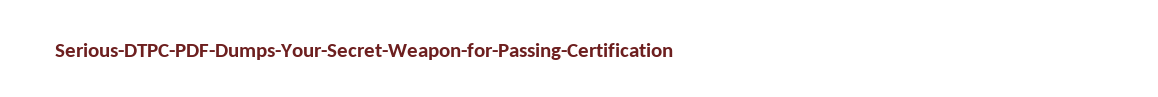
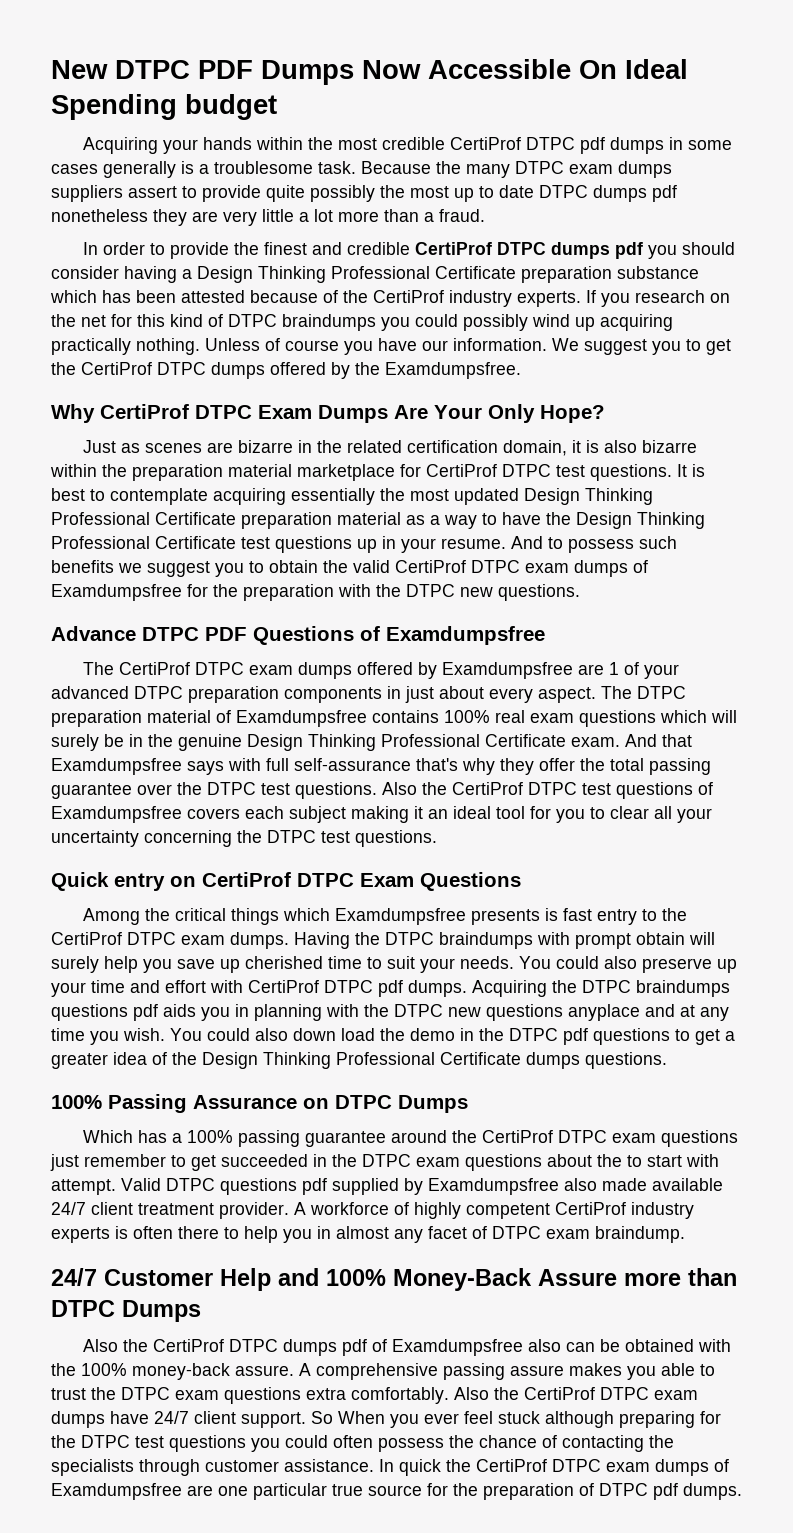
[55,43,673,60] Serious-DTPC-PDF-Dumps-Your-Secret-Weapon-for-Passing-Certification -> [51,59,688,85] [51,94,277,120] [83,137,733,154] [51,161,672,178] [51,185,677,202] [51,209,485,226] [83,242,736,259] [51,266,699,283] [50,290,730,307] [51,314,673,331] [51,338,731,355] [51,362,521,379] [51,404,605,423] [83,440,698,456] [50,464,705,481] [51,488,653,505] [51,512,705,529] [51,536,677,553] [51,560,648,577] [51,584,580,601] [51,626,545,645] [83,662,680,679] [51,686,686,703] [51,710,737,727] [51,734,692,751] [51,758,711,775] [51,782,713,799] [51,806,712,823] [51,830,437,847] [51,872,521,891] [83,908,688,925] [51,932,715,949] [51,956,737,973] [51,980,730,997] [51,1004,729,1021] [51,1028,735,1045] [51,1052,667,1069] [51,1094,468,1113] [83,1130,739,1147] [50,1154,719,1171] [51,1178,723,1195] [51,1202,694,1219] [51,1226,685,1243] [51,1268,737,1291] [51,1300,201,1322] [83,1339,732,1356] [51,1363,715,1380] [51,1387,698,1404] [51,1411,721,1428] [51,1435,674,1452] [51,1459,729,1476] [51,1483,742,1500] New DTPC PDF Dumps Now Accessible On Ideal Spending budget // Acquiring your hands within the most credible CertiProf DTPC pdf dumps in some cases generally is a troublesome task. Because the many DTPC exam dumps suppliers assert to provide quite possibly the most up to date DTPC dumps pdf nonetheless they are very little a lot more than a fraud. // In order to provide the finest and credible CertiProf DTPC dumps pdf you should consider having a Design Thinking Professional Certificate preparation substance which has been attested because of the CertiProf industry experts. If you research on the net for this kind of DTPC braindumps you could possibly wind up acquiring practically nothing. Unless of course you have our information. We suggest you to get the CertiProf DTPC dumps offered by the Examdumpsfree. // Why CertiProf DTPC Exam Dumps Are Your Only Hope? // Just as scenes are bizarre in the related certification domain, it is also bizarre within the preparation material marketplace for CertiProf DTPC test questions. It is best to contemplate acquiring essentially the most updated Design Thinking Professional Certificate preparation material as a way to have the Design Thinking Professional Certificate test questions up in your resume. And to possess such benefits we suggest you to obtain the valid CertiProf DTPC exam dumps of Examdumpsfree for the preparation with the DTPC new questions. // Advance DTPC PDF Questions of Examdumpsfree // The CertiProf DTPC exam dumps offered by Examdumpsfree are 1 of your advanced DTPC preparation components in just about every aspect. The DTPC preparation material of Examdumpsfree contains 100% real exam questions which will surely be in the genuine Design Thinking Professional Certificate exam. And that Examdumpsfree says with full self-assurance that's why they offer the total passing guarantee over the DTPC test questions. Also the CertiProf DTPC test questions of Examdumpsfree covers each subject making it an ideal tool for you to clear all your uncertainty concerning the DTPC test questions. // Quick entry on CertiProf DTPC Exam Questions // Among the critical things which Examdumpsfree presents is fast entry to the CertiProf DTPC exam dumps. Having the DTPC braindumps with prompt obtain will surely help you save up cherished time to suit your needs. You could also preserve up your time and effort with CertiProf DTPC pdf dumps. Acquiring the DTPC braindumps questions pdf aids you in planning with the DTPC new questions anyplace and at any time you wish. You could also down load the demo in the DTPC pdf questions to get a greater idea of the Design Thinking Professional Certificate dumps questions. // 100% Passing Assurance on DTPC Dumps // Which has a 100% passing guarantee around the CertiProf DTPC exam questions just remember to get succeeded in the DTPC exam questions about the to start with attempt. Valid DTPC questions pdf supplied by Examdumpsfree also made available 24/7 client treatment provider. A workforce of highly competent CertiProf industry experts is often there to help you in almost any facet of DTPC exam braindump. // 24/7 Customer Help and 100% Money-Back Assure more than DTPC Dumps // Also the CertiProf DTPC dumps pdf of Examdumpsfree also can be obtained with the 100% money-back assure. A comprehensive passing assure makes you able to trust the DTPC exam questions extra comfortably. Also the CertiProf DTPC exam dumps have 24/7 client support. So When you ever feel stuck although preparing for the DTPC test questions you could often possess the chance of contacting the specialists through customer assistance. In quick the CertiProf DTPC exam dumps of Examdumpsfree are one particular true source for the preparation of DTPC pdf dumps.

